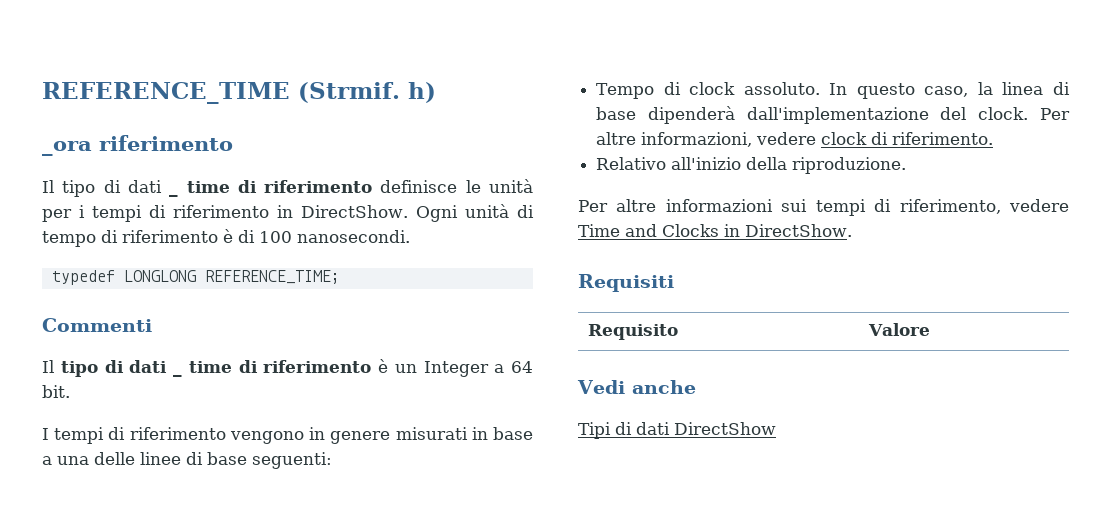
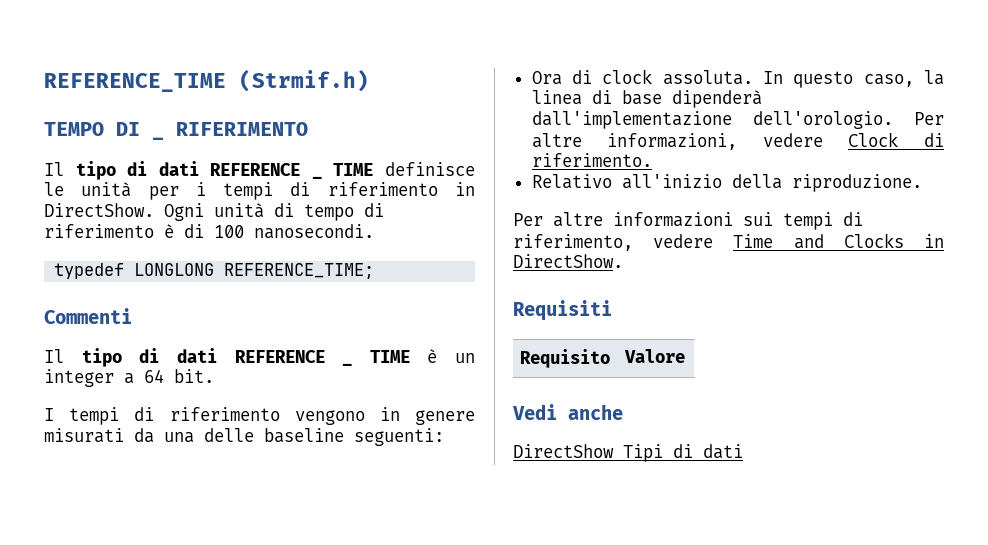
[298,82,436,103] [42,135,233,156] [42,180,162,197] [169,193,179,197] [186,180,373,193] (Strmif. h) // _ora riferimento // Il tipo di dati _ time di riferimento -> [239,69,369,92] [44,122,140,136] [152,136,164,140] [176,122,308,136] [44,161,301,180] [311,176,322,179] [333,163,374,176] (Strmif.h) // TEMPO DI _ RIFERIMENTO // Il tipo di dati REFERENCE _ TIME
[173,373,182,377] [188,360,372,373] _ time di riferimento -> [234,350,325,363] [342,363,353,366] [369,350,410,363] REFERENCE _ TIME
[423,361,489,377] Integer -> [44,369,114,387] integer
[471,427,533,440] [42,452,247,465] in base a una delle linee di base -> [134,428,344,443] da una delle baseline
[596,83,655,99] Tempo -> [531,71,562,85] Ora
[743,82,820,95] assoluto. -> [662,70,753,85] assoluta.
[940,107,1029,120] del clock. -> [752,111,893,129] dell'orologio.
[821,132,868,145] clock -> [848,132,899,147] Clock
(696, 387) none -> [513,444,614,458] DirectShow
[674,422,776,435] DirectShow -> (743, 451) none

